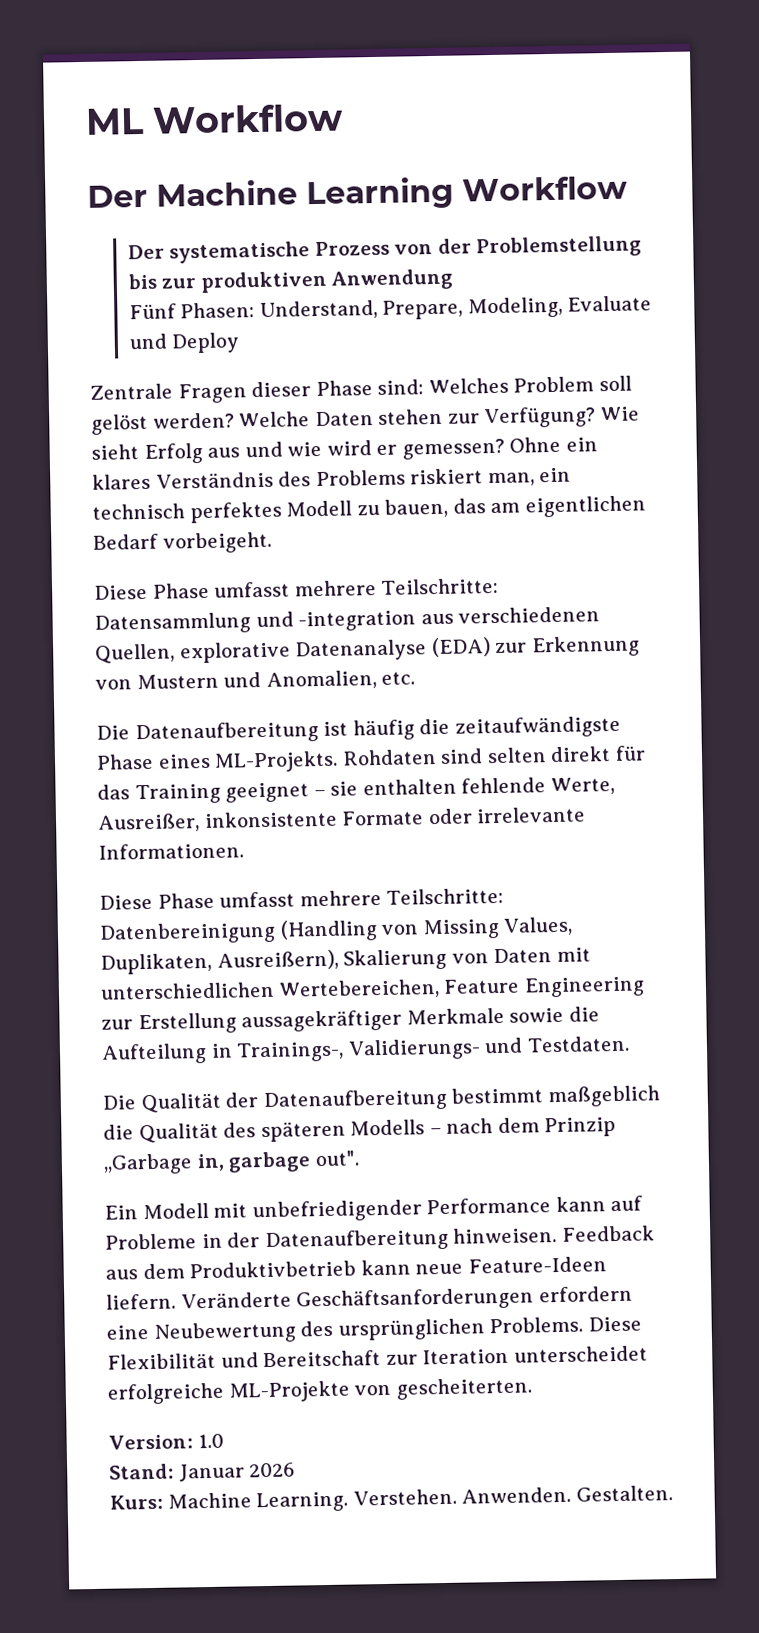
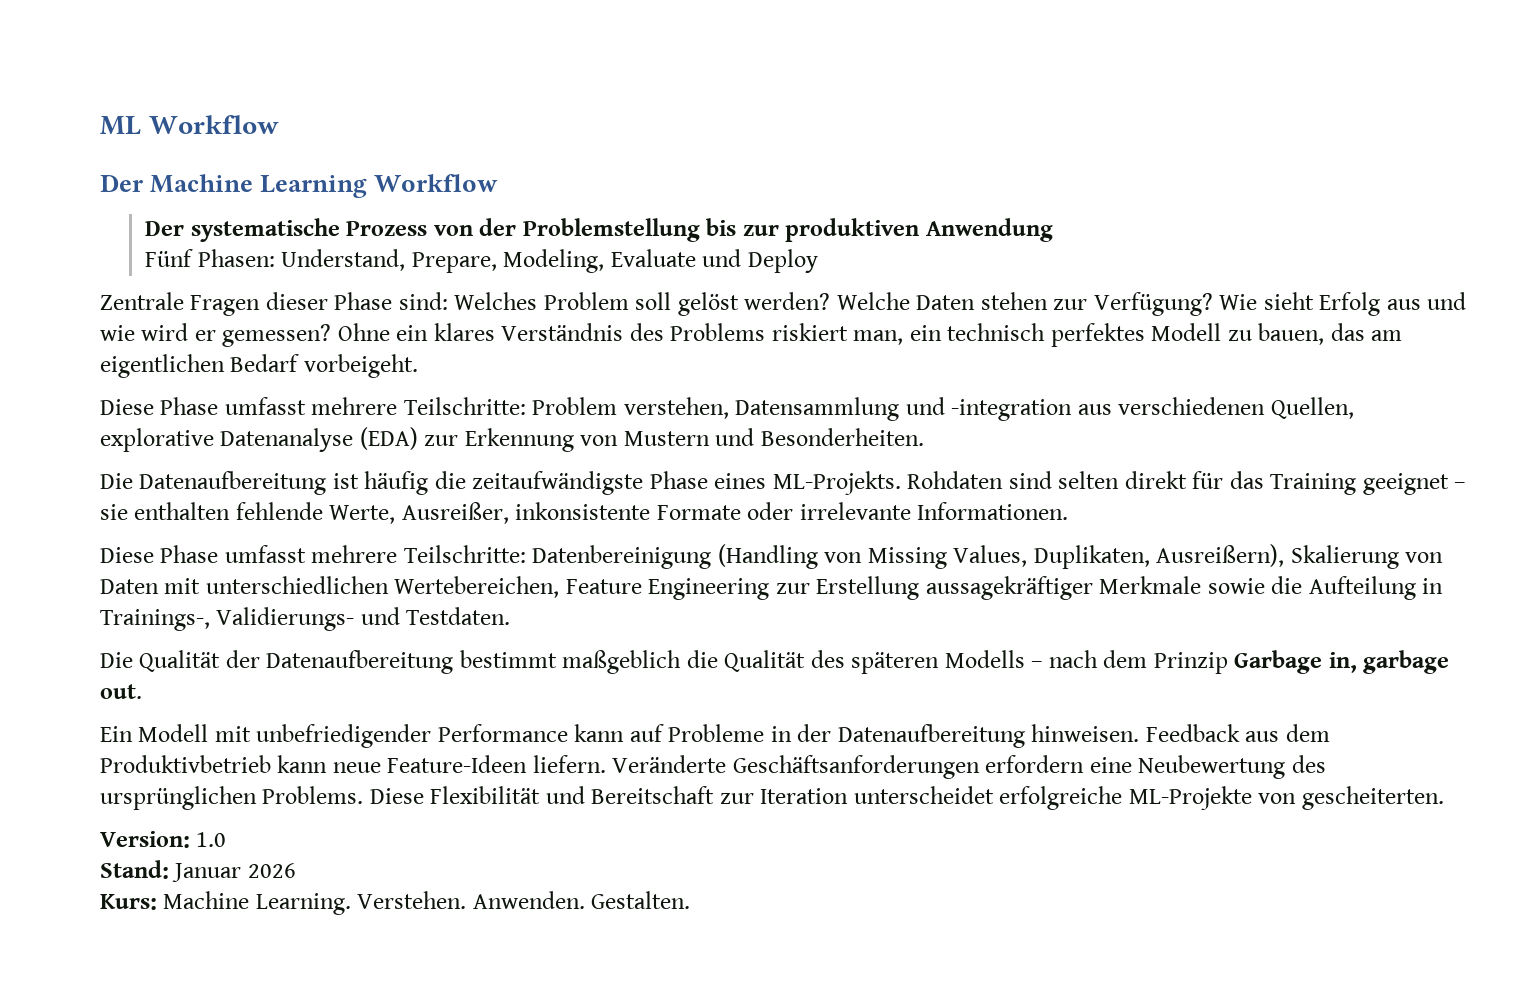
(500, 586) none -> [532,397,729,419] Problem verstehen,
[265,670,416,690] Anomalien, etc. -> [760,428,924,446] Besonderheiten.
[103,1153,193,1175] „Garbage -> [1234,650,1323,674] Garbage
[314,1150,359,1167] out". -> [100,684,142,699] out.

